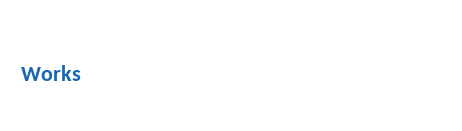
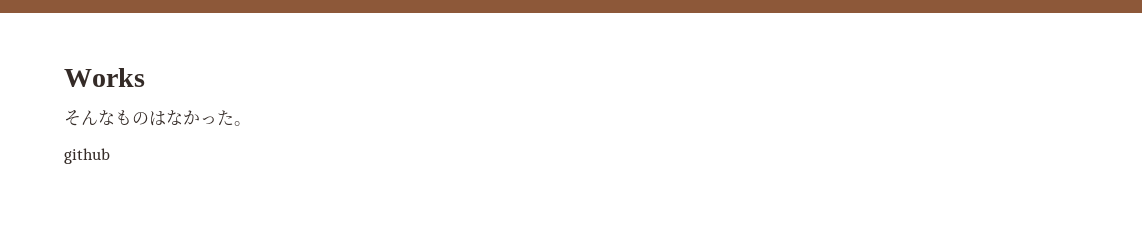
(81, 73) none -> [64,110,251,126] [64,148,110,164] // そんなものはなかった。 // github

